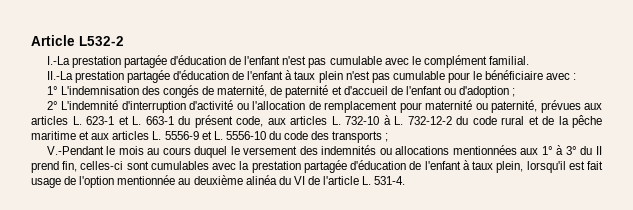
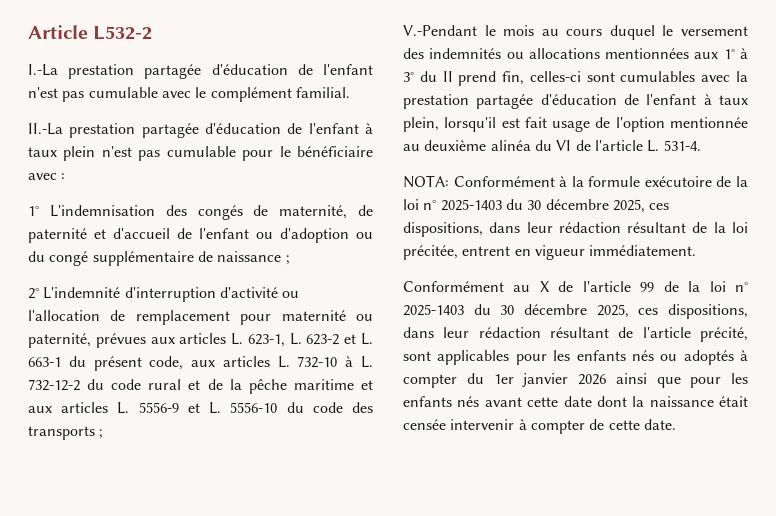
(510, 92) none -> [356,232,373,239] [28,251,282,266] ou du congé supplémentaire de naissance
[86,116,114,125] 623-1 -> [247,333,340,347] 623-1, L. 623-2
(406, 180) none -> [403,175,748,188] [403,199,670,213] [403,222,748,237] [403,245,697,260] [403,281,748,292] [403,304,748,319] [403,327,748,342] [403,350,748,365] [403,373,748,388] [403,396,748,407] [403,419,676,434] // NOTA: Conformément à la formule exécutoire de la loi n° 2025-1403 du 30 décembre 2025, ces dispositions, dans leur rédaction résultant de la loi précitée, entrent en vigueur immédiatement. // Conformément au X de l'article 99 de la loi n° 2025-1403 du 30 décembre 2025, ces dispositions, dans leur rédaction résultant de l'article précité, sont applicables pour les enfants nés ou adoptés à compter du 1er janvier 2026 ainsi que pour les enfants nés avant cette date dont la naissance était censée intervenir à compter de cette date.

